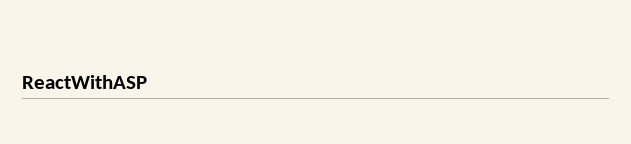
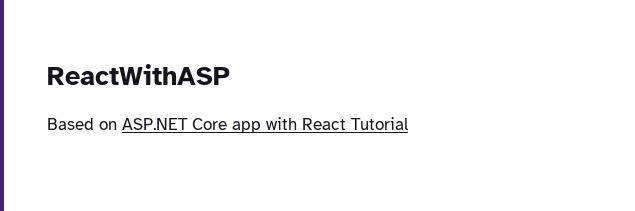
(147, 82) none -> [47,117,408,133] // Based on ASP.NET Core app with React Tutorial

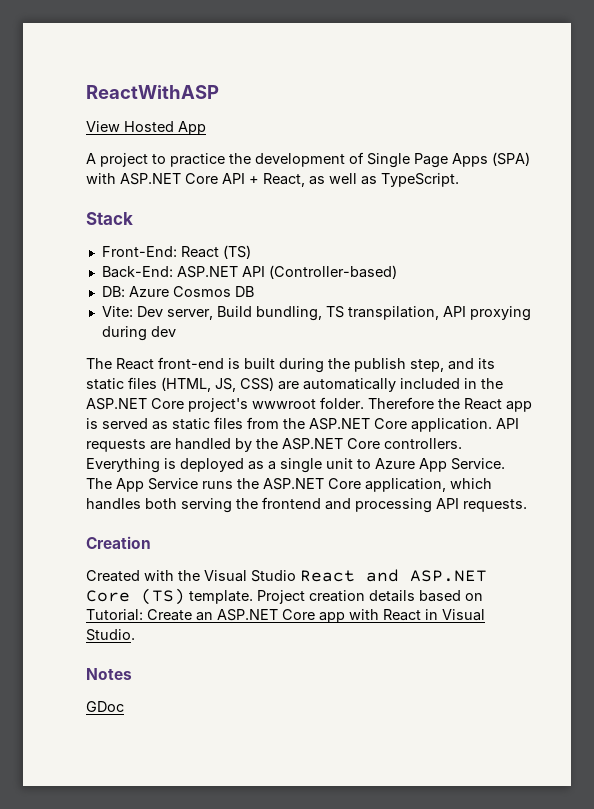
[47,118,117,130] Based on -> [86,121,206,135] [86,152,530,168] [86,173,459,187] [86,212,133,225] [101,245,251,259] [101,265,397,279] [101,286,254,297] [101,306,531,321] [101,326,176,341] [86,357,495,373] [86,377,503,392] [86,397,532,412] [86,417,519,432] [86,438,462,452] [86,458,505,473] [86,478,492,492] [86,497,527,513] [86,536,151,549] [86,569,487,582] [86,588,483,605] [86,609,213,621] View Hosted App // A project to practice the development of Single Page Apps (SPA) with ASP.NET Core API + React, as well as TypeScript. // Stack // Front-End: React (TS) // Back-End: ASP.NET API (Controller-based) // DB: Azure Cosmos DB // Vite: Dev server, Build bundling, TS transpilation, API proxying during dev // The React front-end is built during the publish step, and its static files (HTML, JS, CSS) are automatically included in the ASP.NET Core project's wwwroot folder. Therefore the React app is served as static files from the ASP.NET Core application. API requests are handled by the ASP.NET Core controllers. Everything is deployed as a single unit to Azure App Service. The App Service runs the ASP.NET Core application, which handles both serving the frontend and processing API requests. // Creation // Created with the Visual Studio React and ASP.NET Core (TS) template. Project creation details based on Tutorial: Create an
[351,117,408,130] Tutorial -> [425,609,485,621] [86,629,135,641] [86,668,132,680] [86,701,124,712] in Visual Studio. // Notes // GDoc

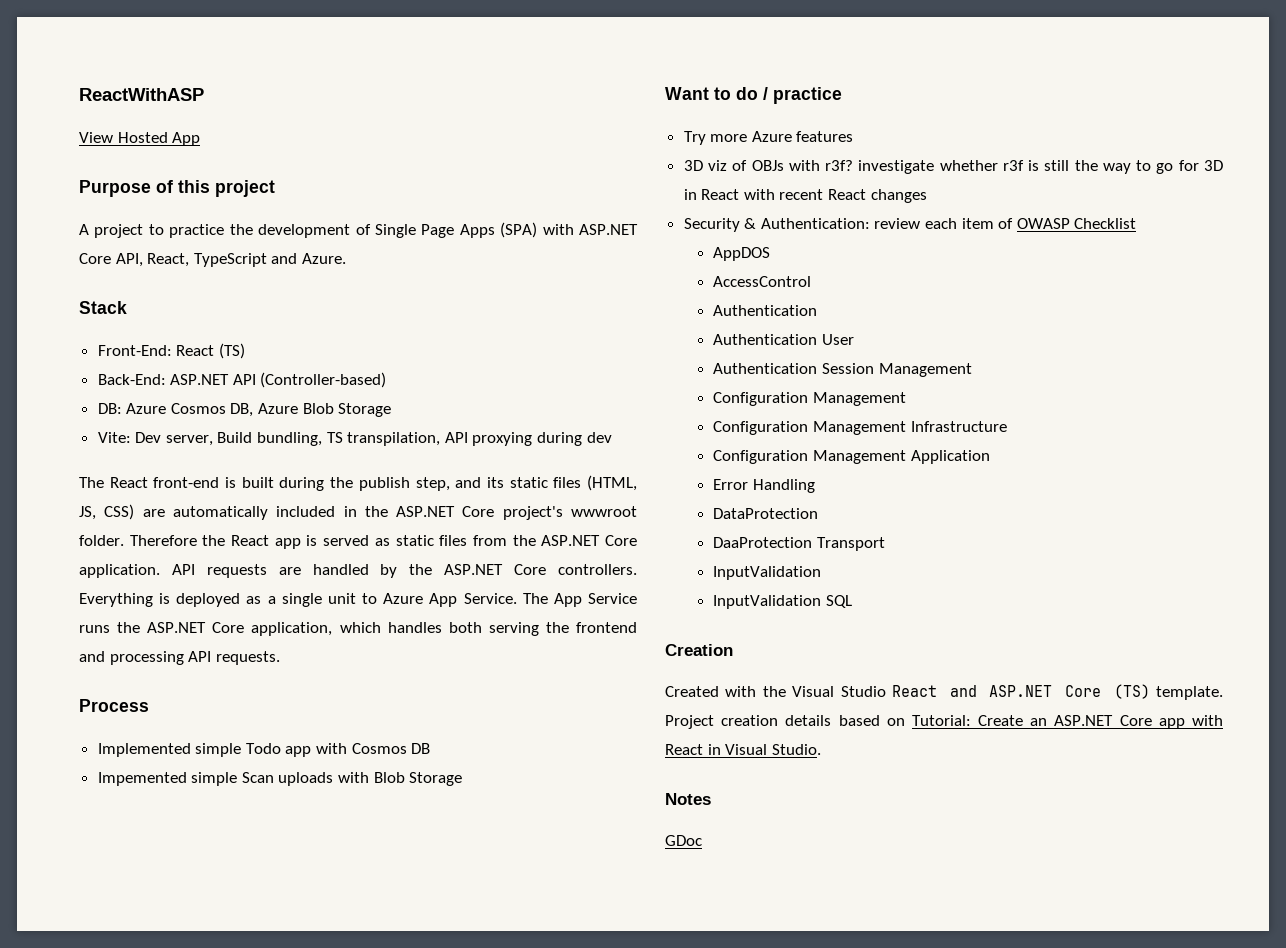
(206, 128) none -> [79,180,275,197] // Purpose of this project
[222,173,459,187] API + React, as well as TypeScript. -> [115,253,346,267] API, React, TypeScript and Azure.
[234,286,254,297] DB -> [230,403,392,417] DB, Azure Blob Storage
(527, 505) none -> [79,699,149,712] [97,743,431,757] [97,772,463,786] [665,87,842,104] [683,131,854,145] [683,160,1223,174] [683,189,927,203] [683,218,1137,232] [713,247,771,261] [713,276,812,287] [713,305,818,316] [713,334,854,345] [713,363,972,377] [713,392,906,406] [713,421,1007,435] [713,450,990,464] [713,479,815,493] [713,508,819,519] [713,537,885,551] [713,566,822,580] [713,595,852,609] // Process // Implemented simple Todo app with Cosmos DB // Impemented simple Scan uploads with Blob Storage // Want to do / practice // Try more Azure features // 3D viz of OBJs with r3f? investigate whether r3f is still the way to go for 3D in React with recent React changes // Security & Authentication: review each item of OWASP Checklist // AppDOS // AccessControl // Authentication // Authentication User // Authentication Session Management // Configuration Management // Configuration Management Infrastructure // Configuration Management Application // Error Handling // DataProtection // DaaProtection Transport // InputValidation // InputValidation SQL

